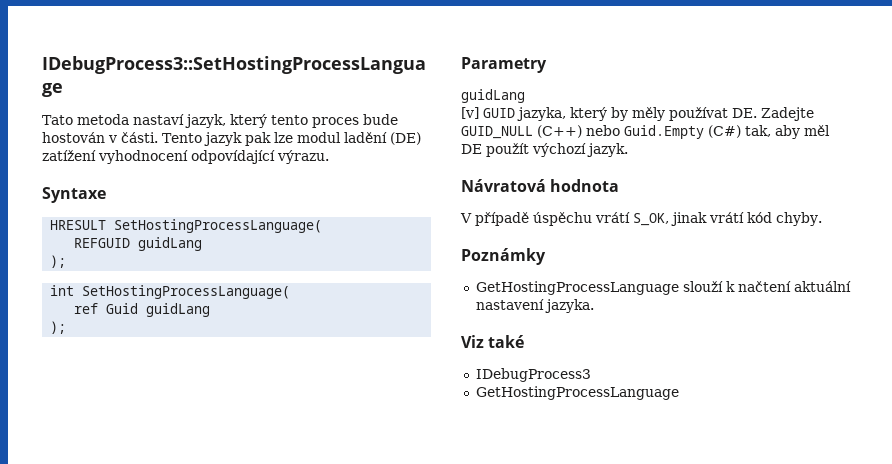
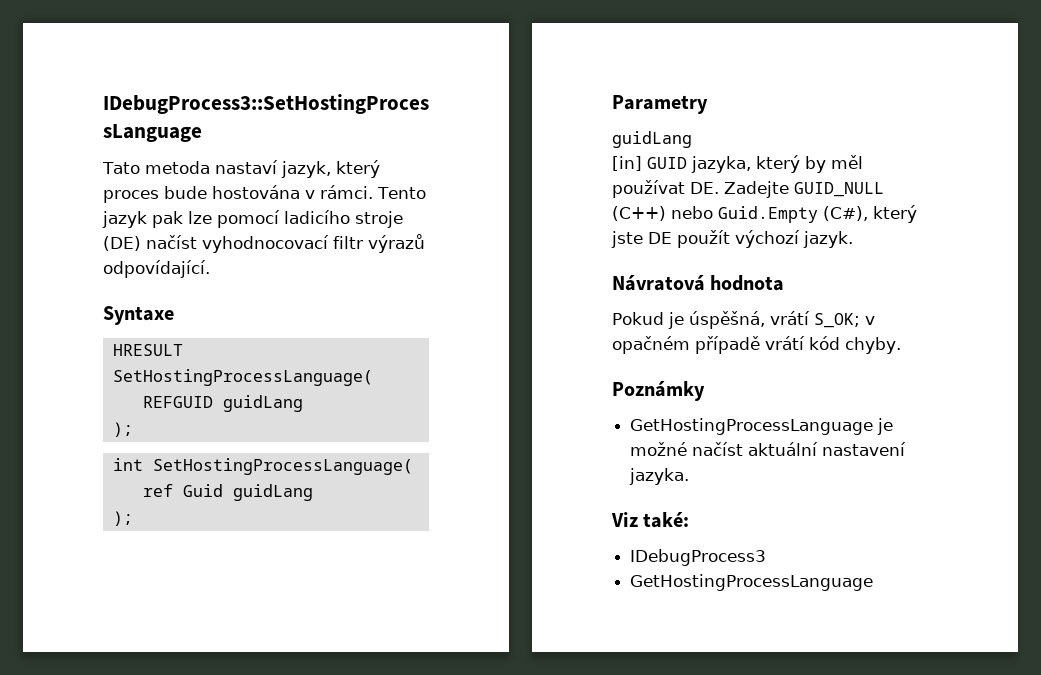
[270,115,308,125] tento -> (380, 169) none
[42,132,158,143] hostován v části. -> [212,185,373,199] hostována v rámci.
[296,132,421,145] [42,150,329,164] modul ladění (DE) zatížení vyhodnocení odpovídající výrazu. -> [217,210,403,228] [103,234,425,253] [103,260,210,278] pomocí ladicího stroje (DE) načíst vyhodnocovací filtr výrazů odpovídající.
[461,107,479,119] [v] -> [612,156,642,171] [in]
[632,107,665,121] měly -> [831,155,863,169] měl
[708,125,830,139] (C#) tak, aby měl -> [823,205,917,223] [611,231,643,248] (C#), který jste
[460,212,707,226] V případě úspěchu vrátí S_OK, jinak -> [612,311,875,329] [612,336,760,354] Pokud je úspěšná, vrátí S_OK; v opačném případě
[682,281,791,292] slouží k načtení -> [877,418,894,435] [630,442,744,456] je možné načíst
[488,335,525,348] také -> [643,512,690,528] také:

